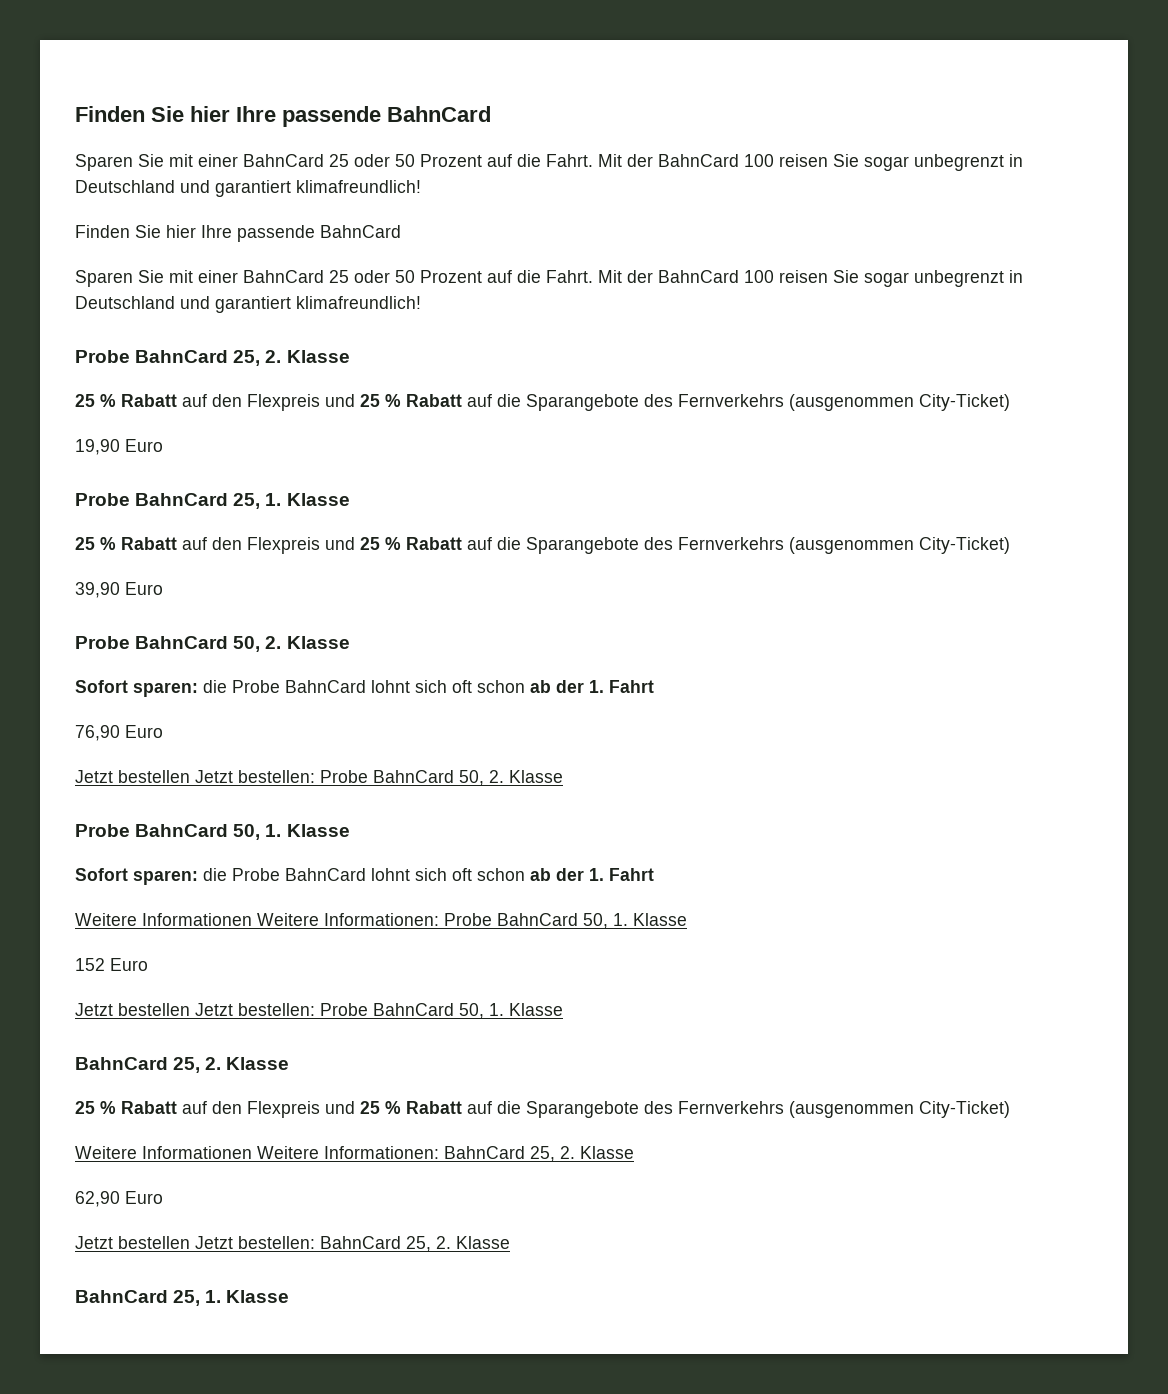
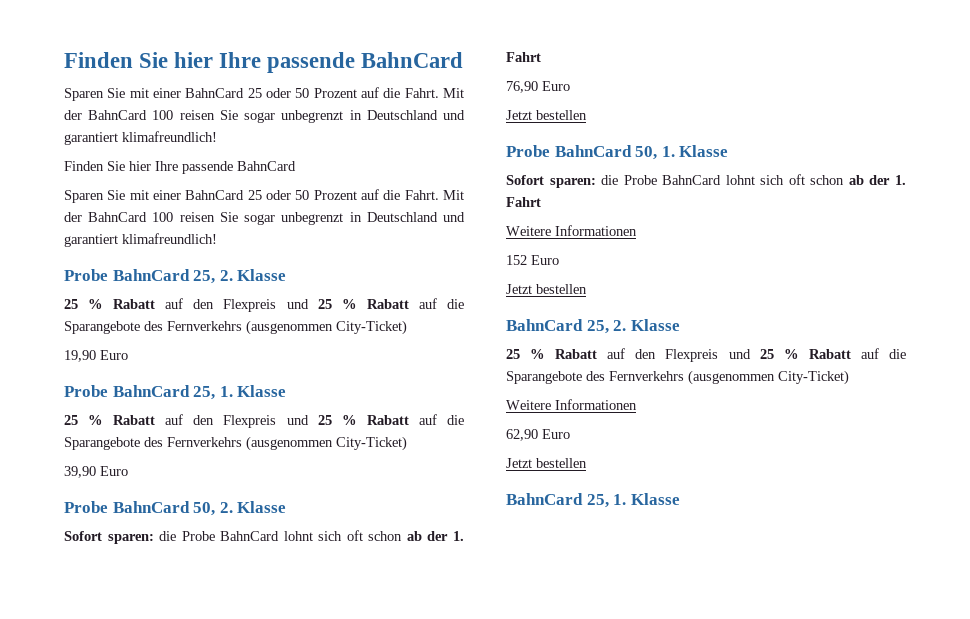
[195,770,563,786] Jetzt bestellen: Probe BahnCard 50, 2. Klasse -> (587, 115) none
[257,913,687,929] [75,958,148,971] [75,1003,563,1019] Weitere Informationen: Probe BahnCard 50, 1. Klasse // 152 Euro // Jetzt bestellen Jetzt bestellen: Probe BahnCard 50, 1. Klasse -> [506,255,559,265] [506,284,587,294] // 152 Euro // Jetzt bestellen
[257,1146,634,1162] [75,1191,163,1207] [75,1236,510,1252] Weitere Informationen: BahnCard 25, 2. Klasse // 62,90 Euro // Jetzt bestellen Jetzt bestellen: BahnCard 25, 2. Klasse -> [506,429,570,441] [506,458,587,468] // 62,90 Euro // Jetzt bestellen

